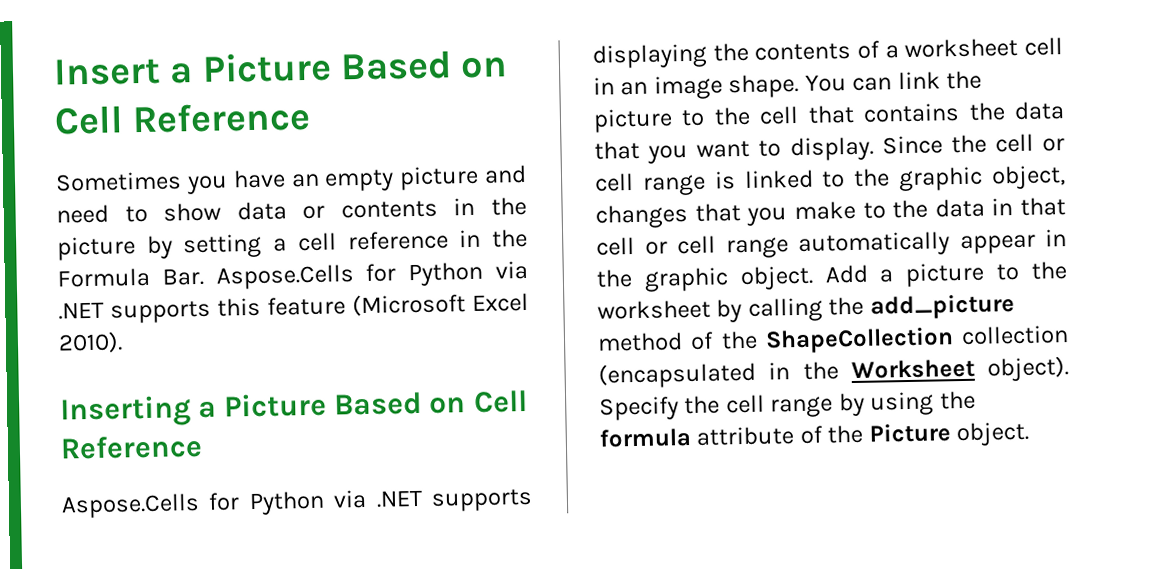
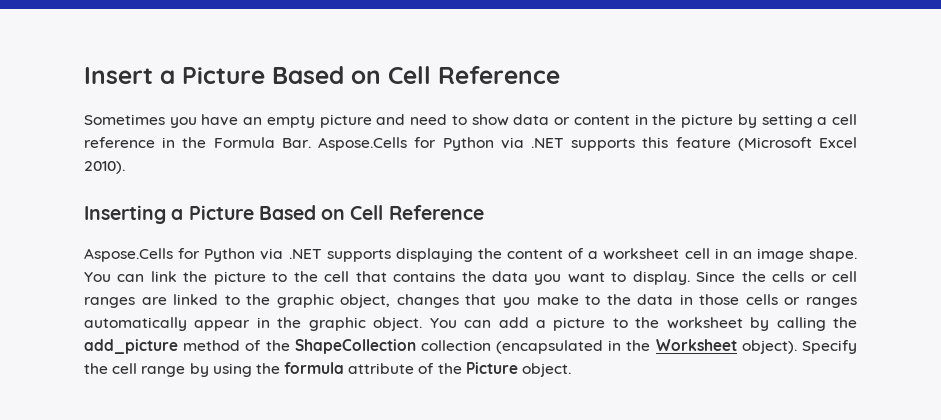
[340,200,438,219] contents -> [573,115,630,125] content
[754,42,852,61] contents -> [507,249,563,259] content
[594,140,640,160] that -> (528, 276) none
[994,133,1065,153] [594,171,736,196] cell or cell range is -> [772,271,858,282] [84,297,167,308] cells or cell ranges are
[1020,197,1066,216] [596,235,789,259] that cell or cell range -> [699,294,857,308] those cells or ranges
[824,264,869,284] Add -> [429,317,529,328] You can add

